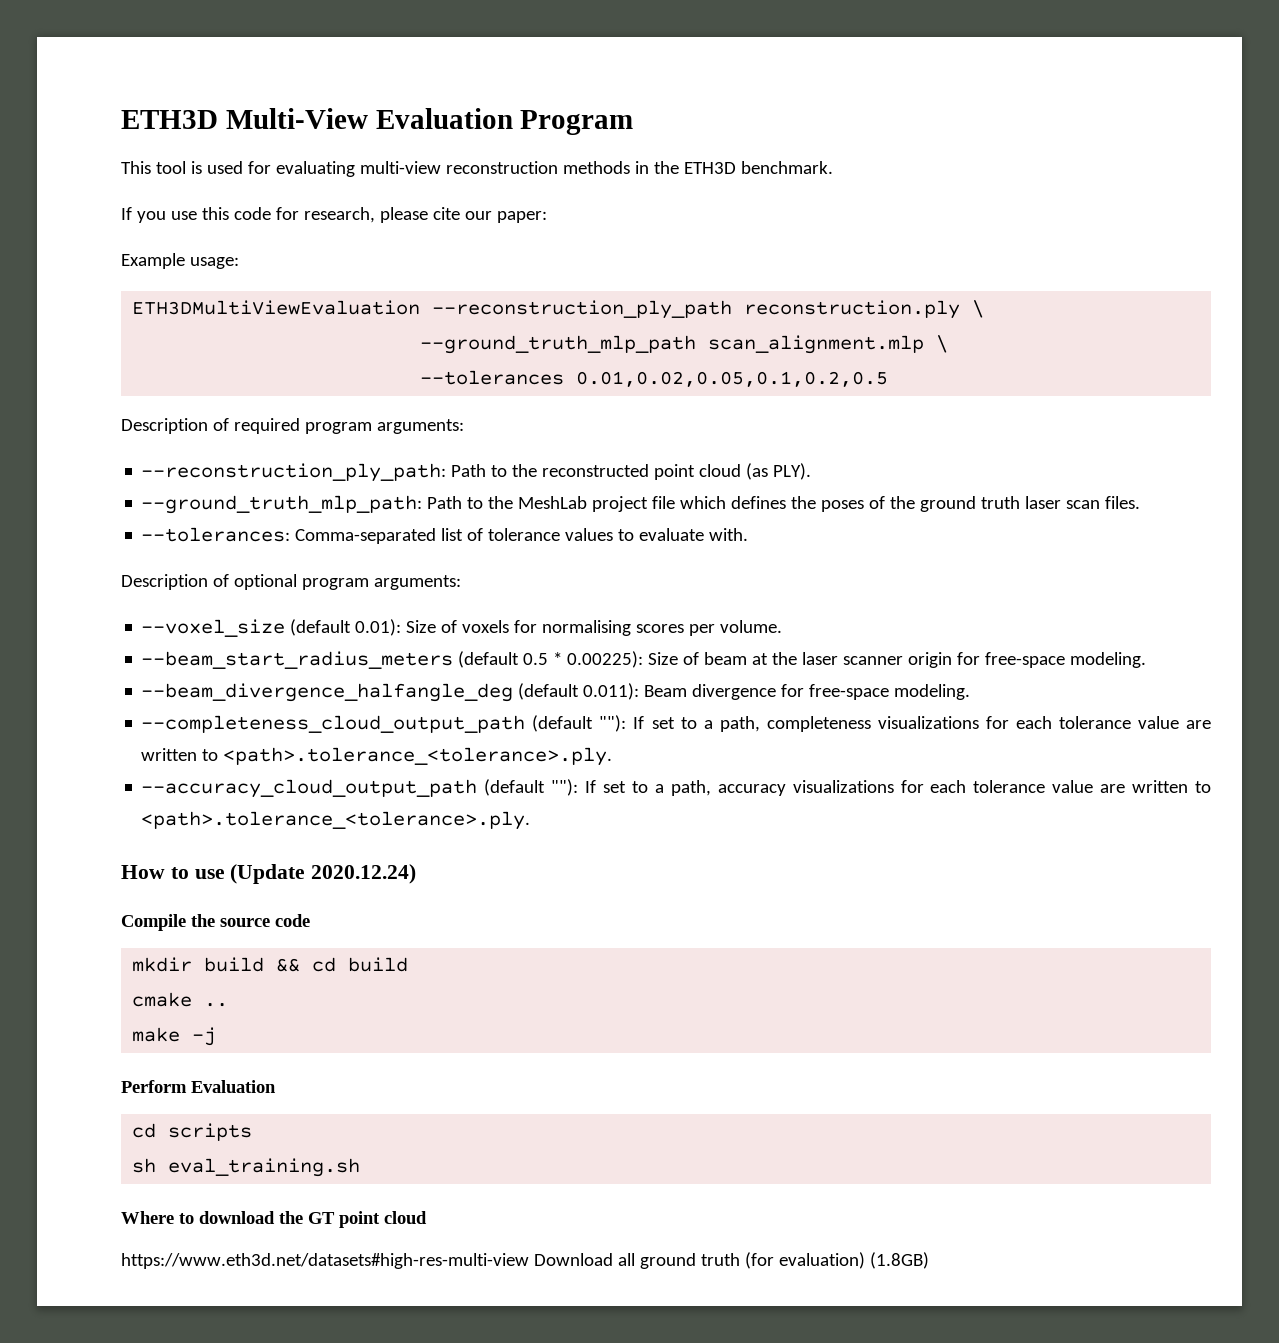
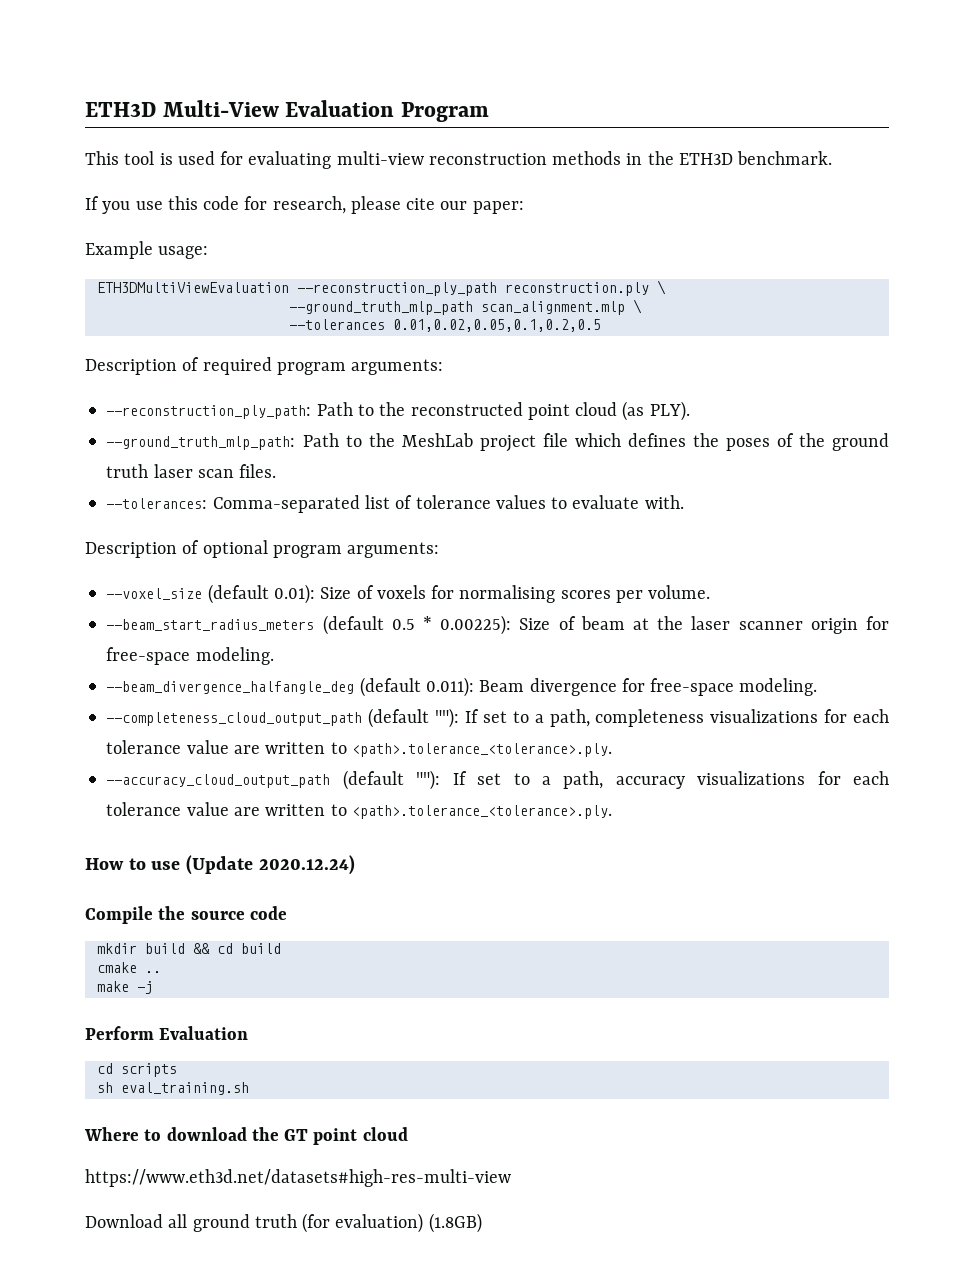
(529, 1261) none -> (511, 1178) //

